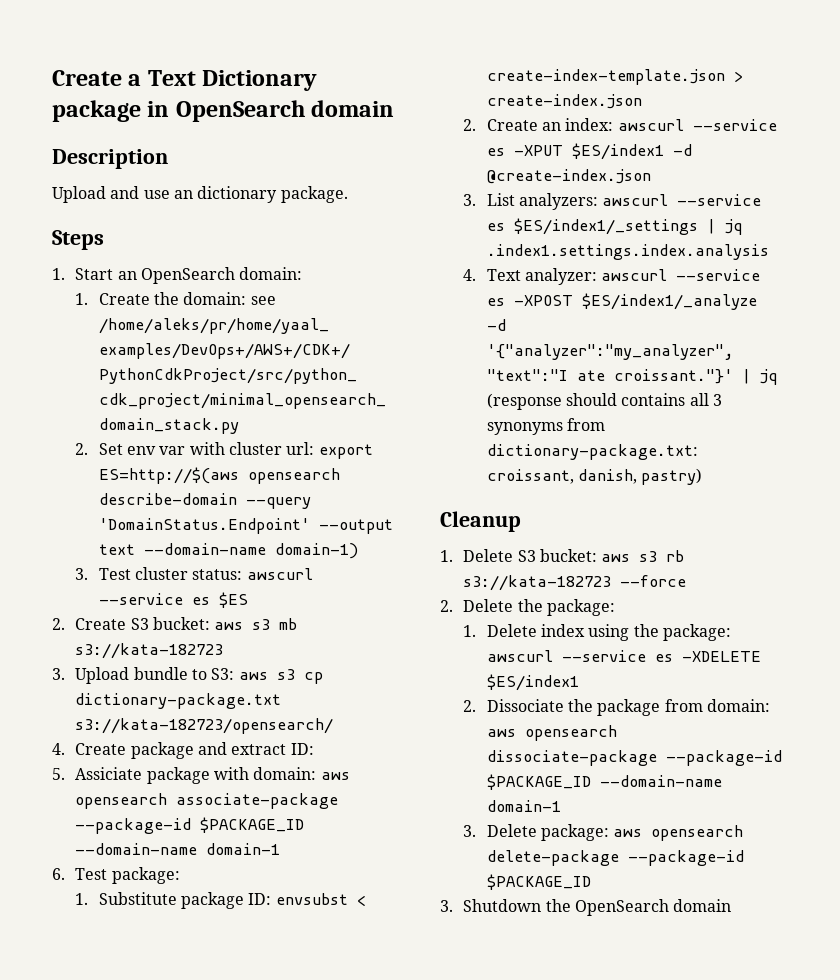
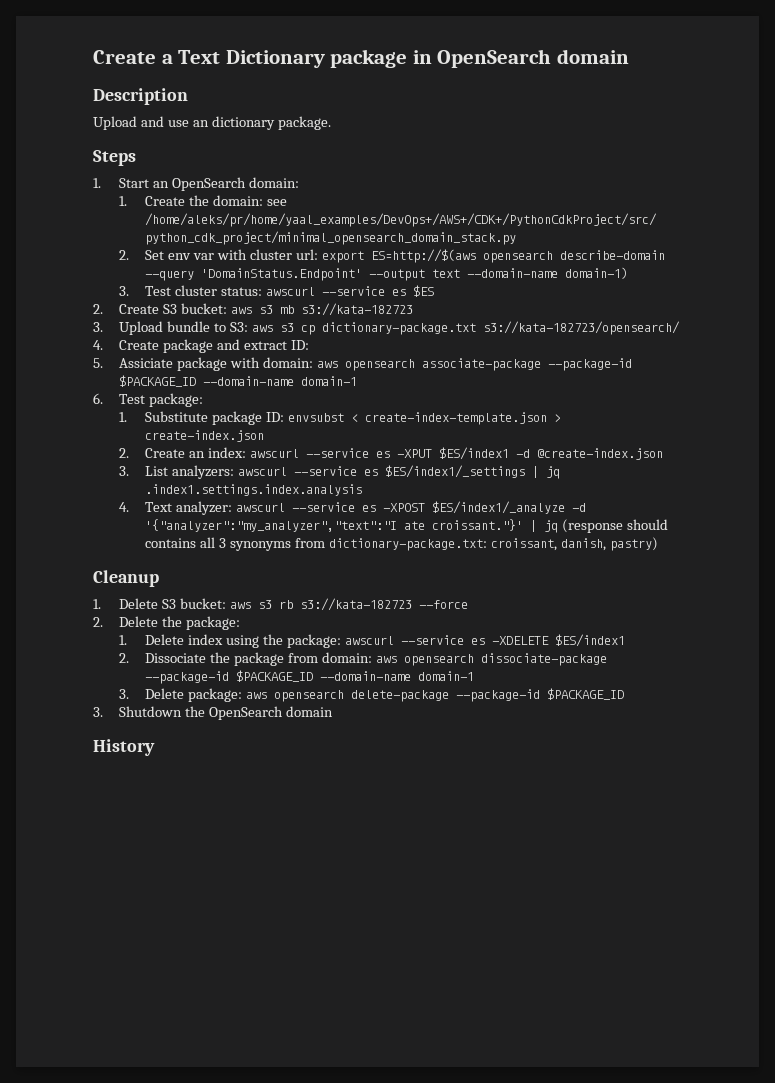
(732, 905) none -> [93,739,155,756] // History

